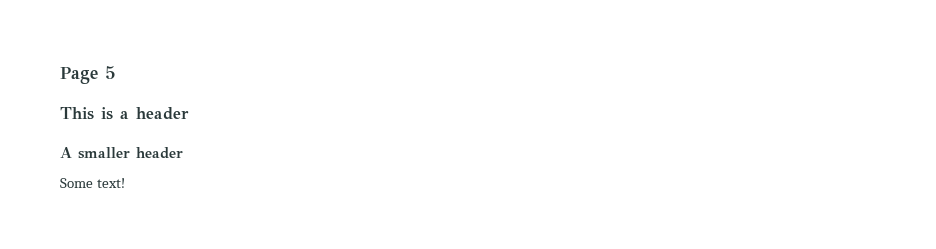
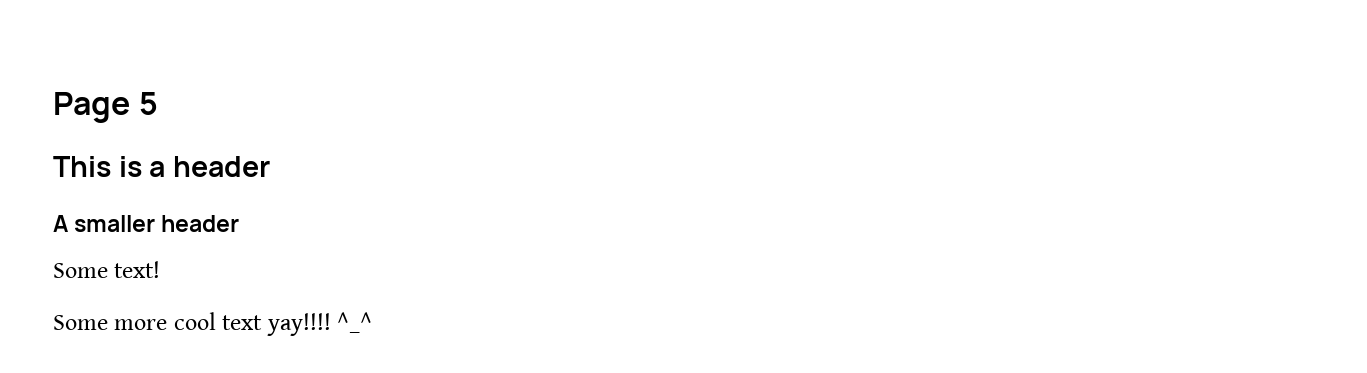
(125, 183) none -> [53,312,373,336] // Some more cool text yay!!!! ^_^

